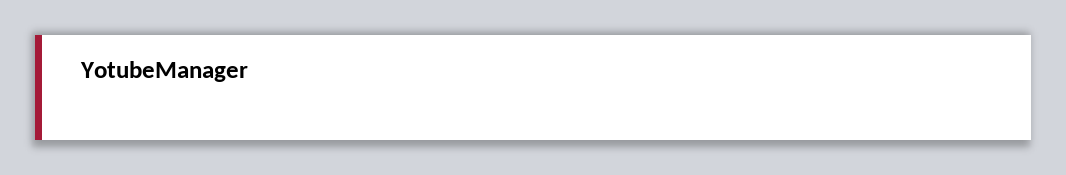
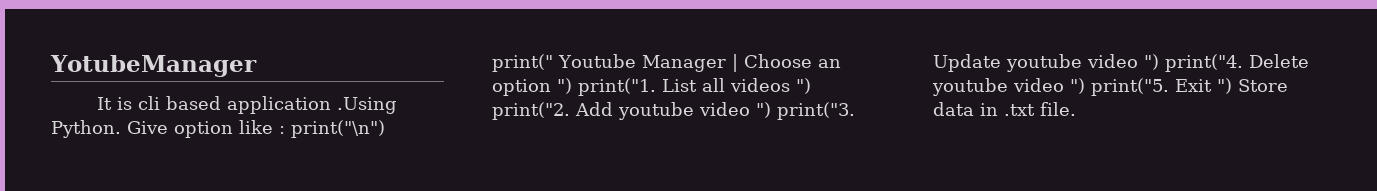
(248, 71) none -> [97,96,398,114] [51,120,385,138] [492,54,841,72] [492,78,811,96] [492,102,855,120] [933,54,1309,72] [932,78,1288,96] [933,102,1076,116] // It is cli based application .Using Python. Give option like : print("\n") print(" Youtube Manager | Choose an option ") print("1. List all videos ") print("2. Add youtube video ") print("3. Update youtube video ") print("4. Delete youtube video ") print("5. Exit ") Store data in .txt file.

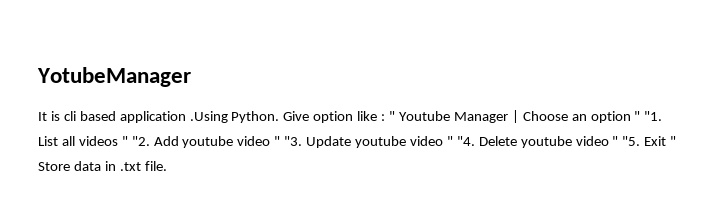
[291,120,385,138] [492,54,553,72] print("\n") print(" -> [389,111,396,121] "
[557,78,656,96] ") print("1. -> [634,111,663,121] " "1.
[796,78,811,94] [492,102,570,120] ") print("2. -> [121,136,150,146] " "2.
[756,102,855,120] ") print("3. -> [274,136,303,146] " "3.
[1144,54,1243,72] ") print("4. -> [446,136,475,146] " "4.
[1070,78,1232,96] ") print("5. Exit ") -> [612,136,677,146] " "5. Exit "

